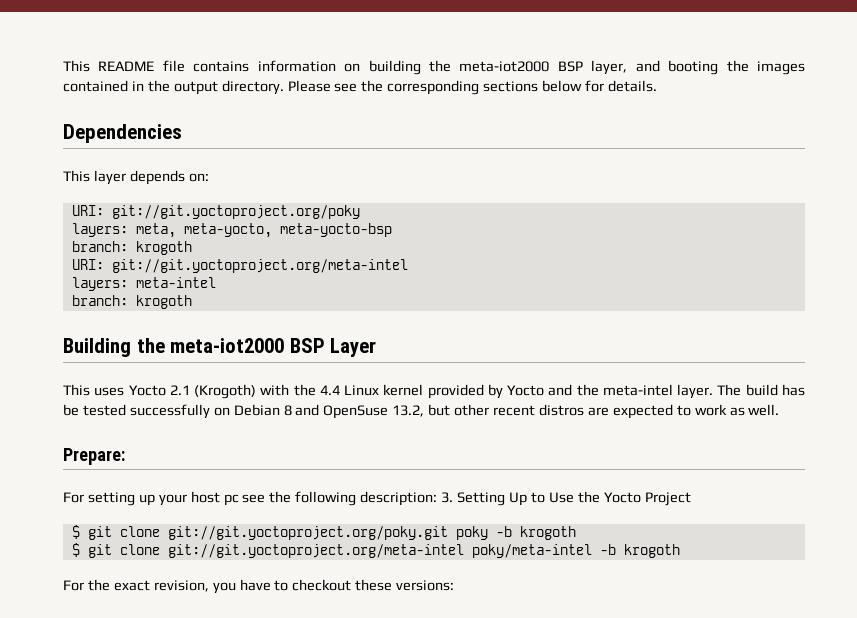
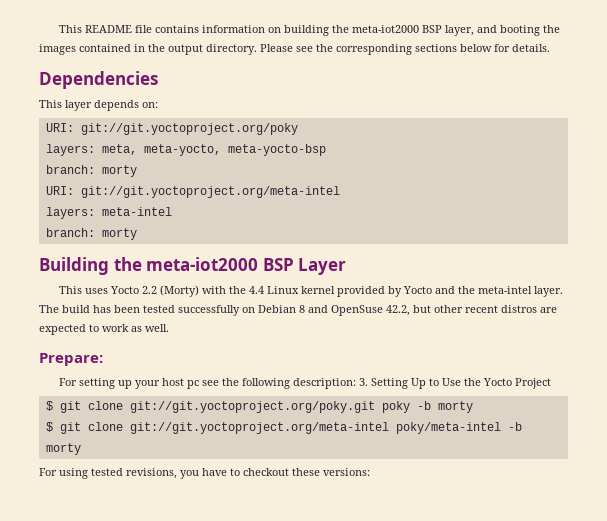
[135,241,192,255] krogoth -> [101,165,137,177] morty
[135,295,192,309] krogoth -> [101,228,137,240] morty
[169,384,257,399] 2.1 (Krogoth) -> [141,285,199,297] 2.2 (Morty)
[63,404,79,416] be -> [114,305,140,313] been
[392,405,425,417] 13.2, -> [386,305,410,316] 42.2,
[519,526,576,540] krogoth -> [437,401,473,413] morty
[623,544,680,558] [63,579,209,592] krogoth // For the exact revision, -> [45,443,81,455] [39,468,177,479] morty // For using tested revisions,

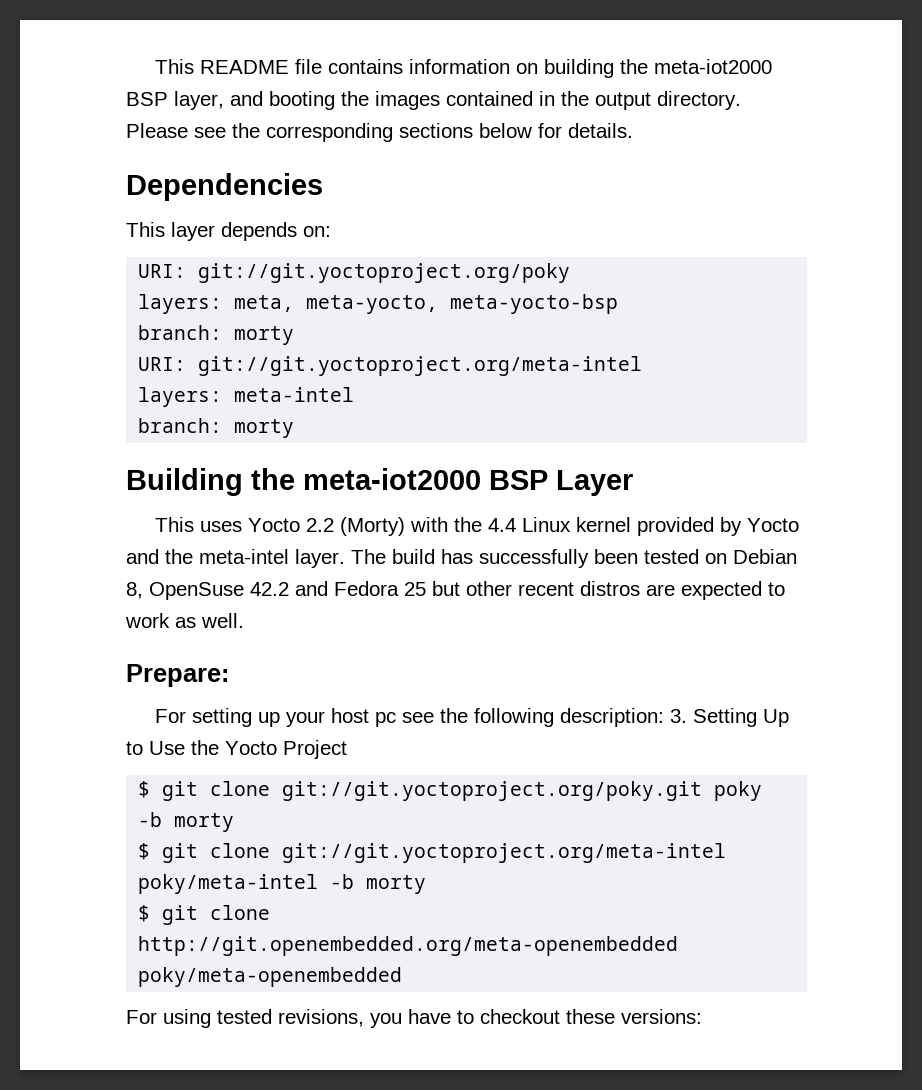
(111, 309) none -> [479,549,589,568] successfully
[178,305,240,316] successfully -> (699, 556) none
[299,305,410,316] 8 and OpenSuse 42.2, -> [126,581,426,600] 8, OpenSuse 42.2 and Fedora 25
(81, 449) none -> [138,905,271,925] [138,936,679,956] [138,967,403,987] // $ git clone http://git.openembedded.org/meta-openembedded poky/meta-openembedded

